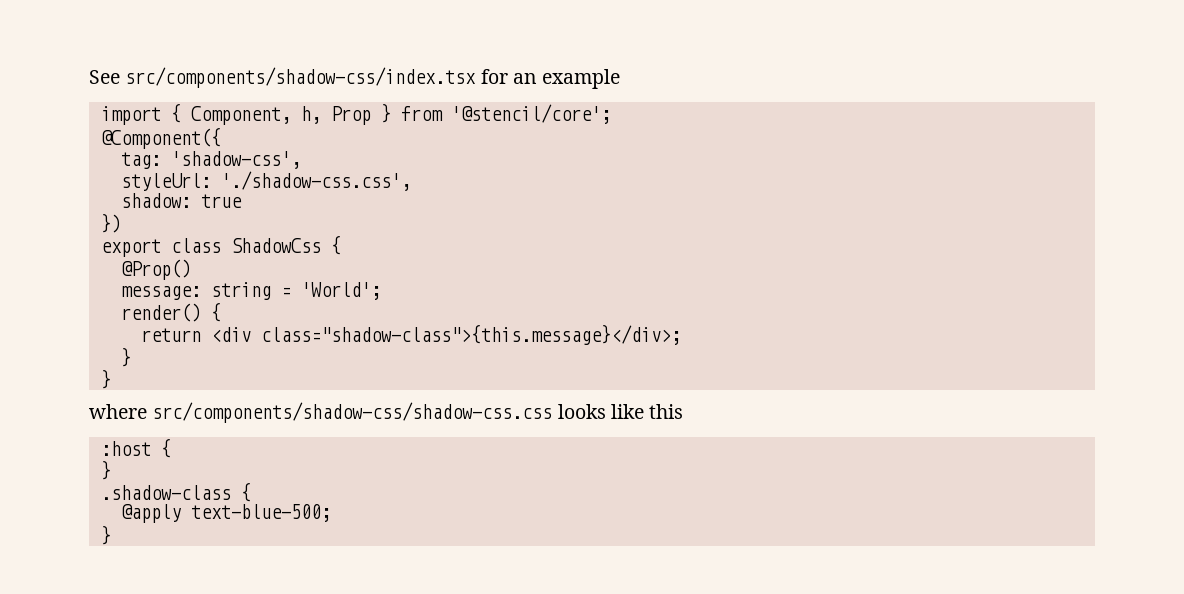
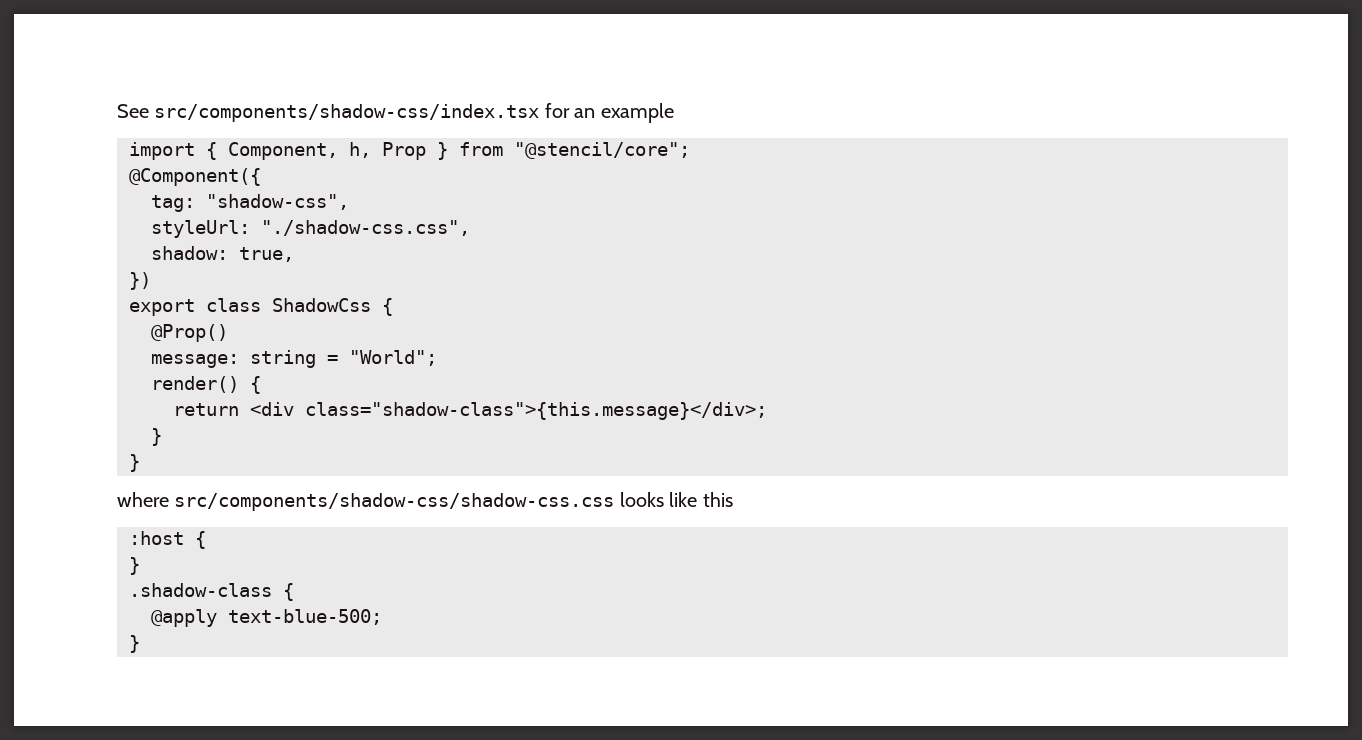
[450,104,611,124] '@stencil/core'; -> [514,142,690,159] "@stencil/core";
[170,151,301,169] 'shadow-css', -> [206,194,349,210] "shadow-css",
[220,171,411,191] './shadow-css.css', -> [261,220,470,236] "./shadow-css.css",
[200,194,242,208] true -> [239,247,294,262] true,
[300,282,381,300] 'World'; -> [349,350,437,366] "World";

